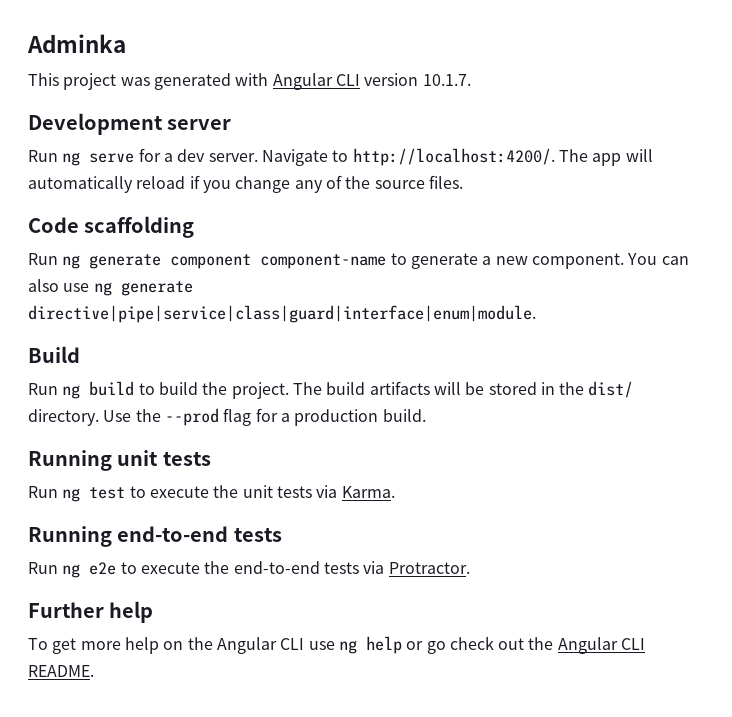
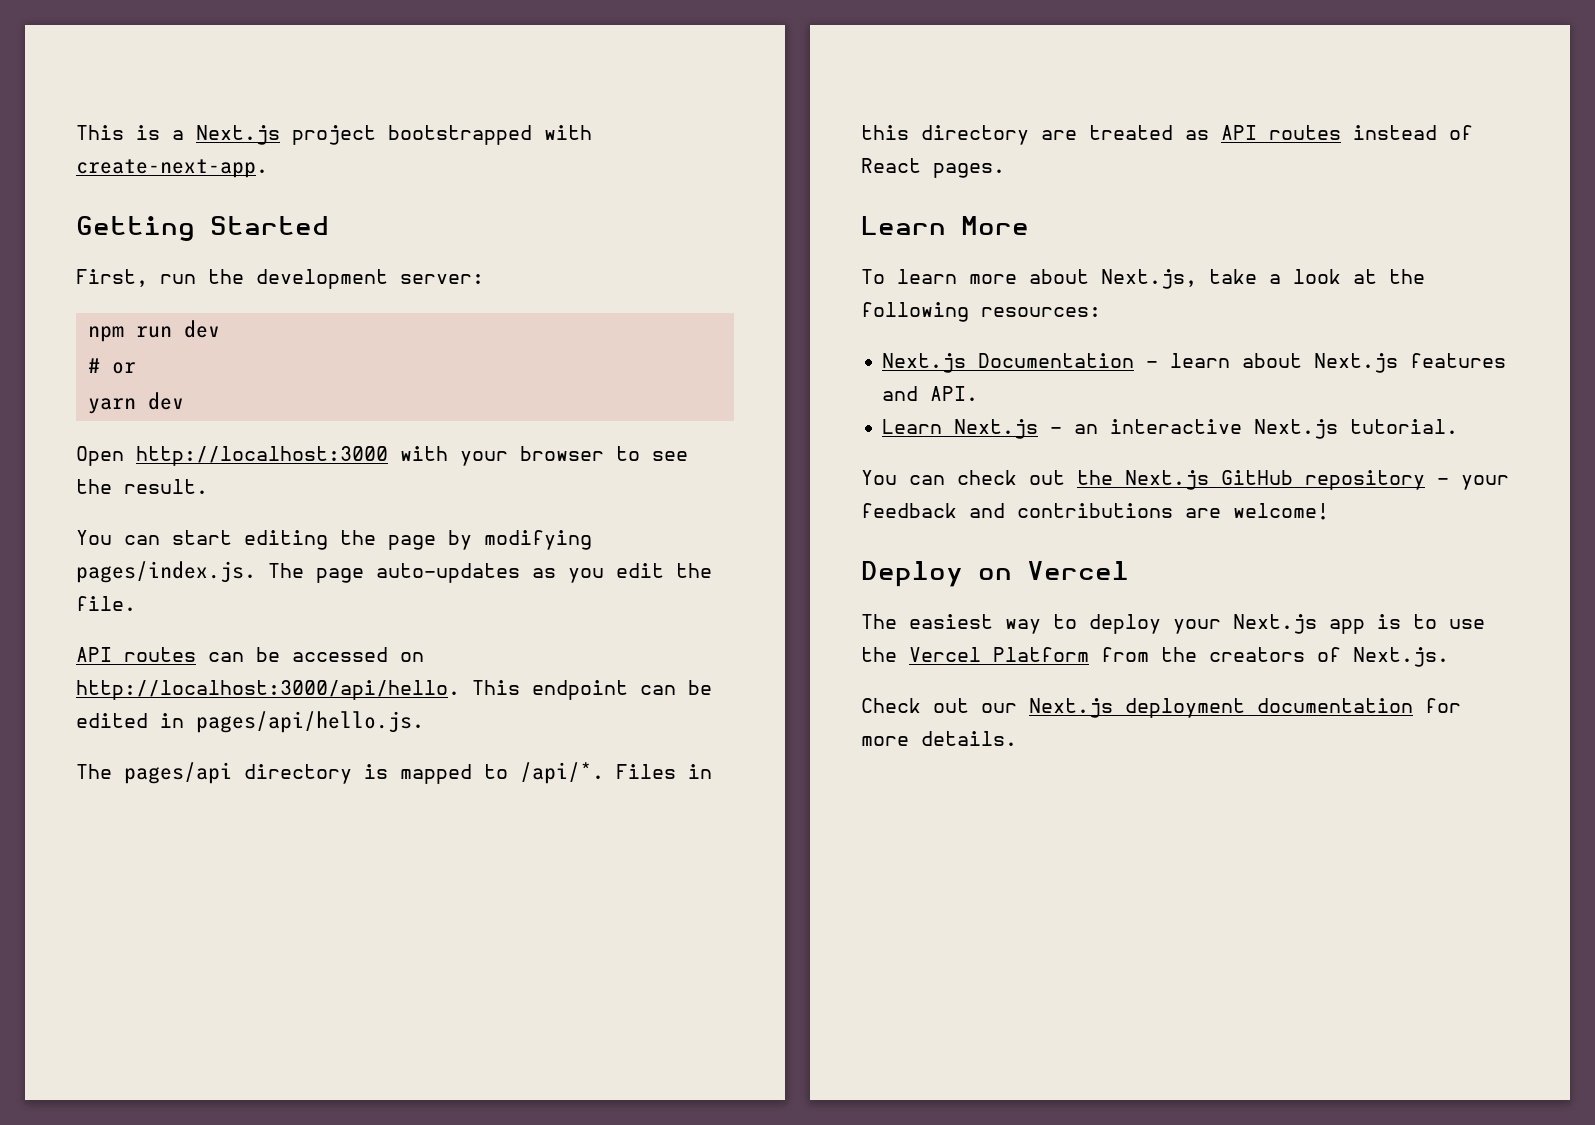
[27,34,126,53] [28,73,471,90] [28,113,232,135] [28,148,653,166] [28,175,463,193] [28,216,195,238] [28,253,689,269] [28,279,193,296] [28,305,536,323] [28,346,80,363] [28,381,634,399] [28,408,426,426] [28,450,211,471] [28,485,395,502] [28,526,282,547] [28,561,470,578] [28,601,154,623] [28,636,646,654] [28,665,94,677] Adminka // This project was generated with Angular CLI version 10.1.7. // Development server // Run ng serve for a dev server. Navigate to http://localhost:4200/. The app will automatically reload if you change any of the source files. // Code scaffolding // Run ng generate component component-name to generate a new component. You can also use ng generate directive|pipe|service|class|guard|interface|enum|module. // Build // Run ng build to build the project. The build artifacts will be stored in the dist/ directory. Use the --prod flag for a production build. // Running unit tests // Run ng test to execute the unit tests via Karma. // Running end-to-end tests // Run ng e2e to execute the end-to-end tests via Protractor. // Further help // To get more help on the Angular CLI use ng help or go check out the Angular CLI README. -> [76,125,592,145] [76,159,268,178] [76,216,329,241] [76,269,484,289] [87,320,220,342] [87,358,136,374] [87,392,184,414] [76,446,688,466] [76,479,208,494] [76,530,592,550] [76,561,712,583] [76,596,136,611] [76,647,424,662] [76,680,712,700] [76,711,424,733] [76,762,712,784] [861,125,1473,145] [861,158,1005,178] [861,216,1029,235] [861,269,1425,289] [861,302,1101,322] [882,353,1507,373] [882,386,979,401] [882,419,1459,439] [861,470,1509,490] [861,503,1329,520] [861,561,1129,587] [861,614,1485,634] [861,647,1449,667] [861,698,1461,718] [861,731,1017,746] This is a Next.js project bootstrapped with create-next-app. // Getting Started // First, run the development server: // npm run dev // # or // yarn dev // Open http://localhost:3000 with your browser to see the result. // You can start editing the page by modifying pages/index.js. The page auto-updates as you edit the file. // API routes can be accessed on http://localhost:3000/api/hello. This endpoint can be edited in pages/api/hello.js. // The pages/api directory is mapped to /api/*. Files in this directory are treated as API routes instead of React pages. // Learn More // To learn more about Next.js, take a look at the following resources: // Next.js Documentation - learn about Next.js features and API. // Learn Next.js - an interactive Next.js tutorial. // You can check out the Next.js GitHub repository - your feedback and contributions are welcome! // Deploy on Vercel // The easiest way to deploy your Next.js app is to use the Vercel Platform from the creators of Next.js. // Check out our Next.js deployment documentation for more details.

